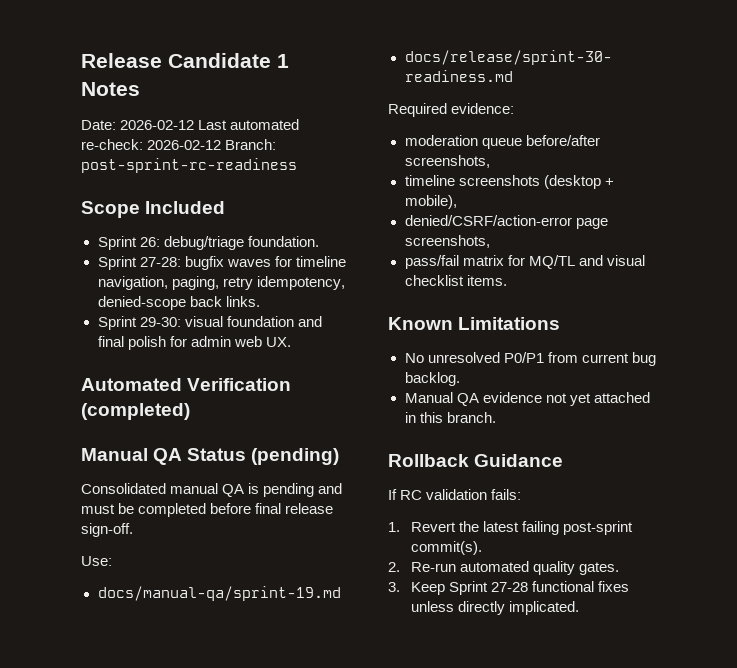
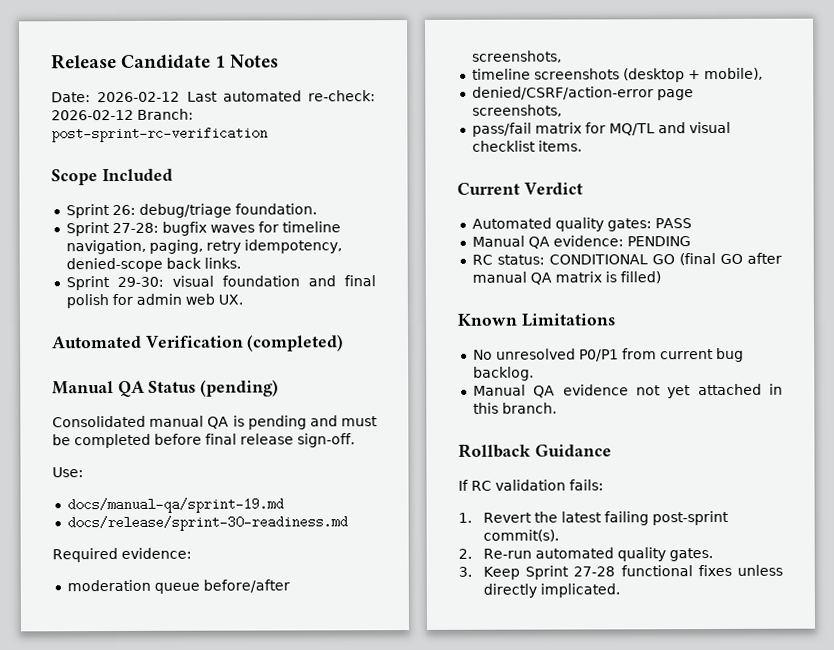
[81,158,297,173] post-sprint-rc-readiness -> [51,126,268,143] post-sprint-rc-verification
(507, 280) none -> [457,182,583,195] [471,217,692,232] [471,235,691,249] [471,252,782,266] [471,271,661,285] // Current Verdict // Automated quality gates: PASS // Manual QA evidence: PENDING // RC status: CONDITIONAL GO (final GO after manual QA matrix is filled)

